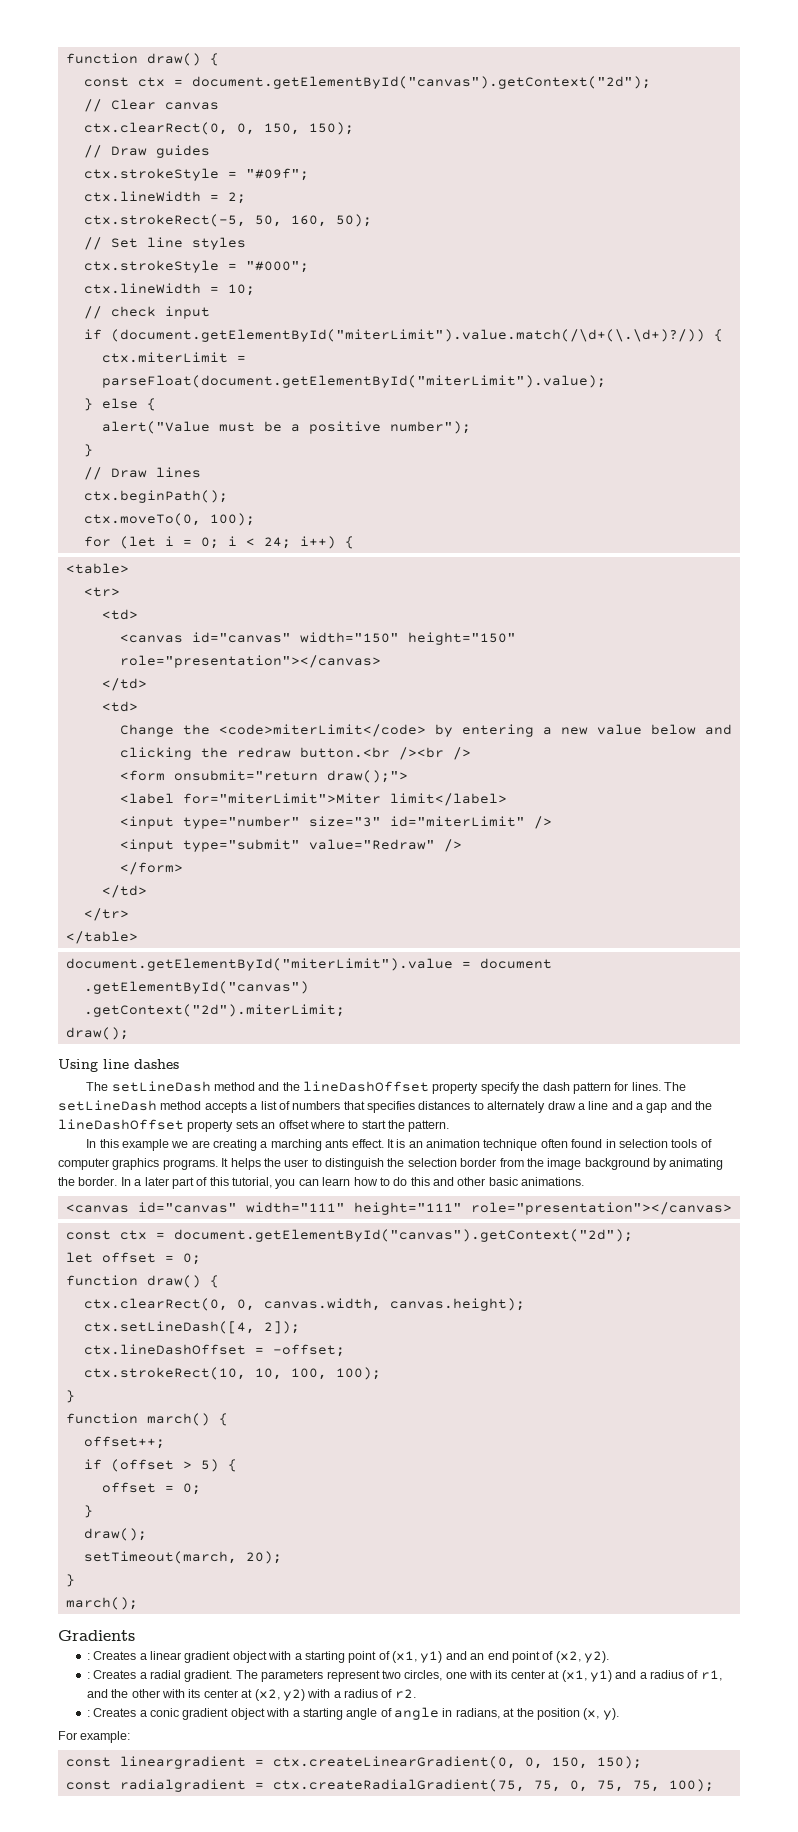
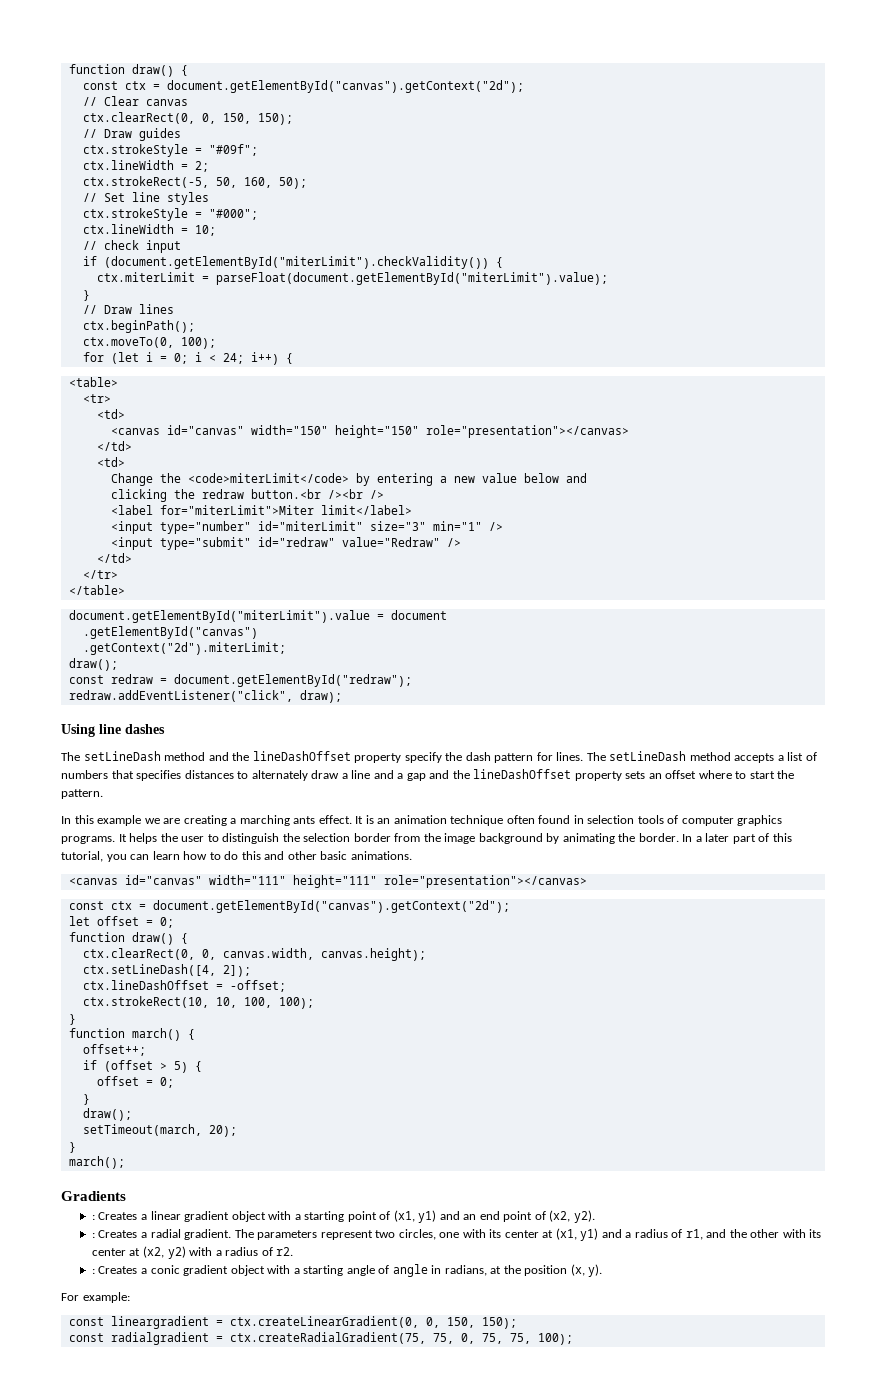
[110,329,705,342] (document.getElementById("miterLimit").value.match(/\d+(\.\d+)?/)) -> [103,256,489,269] (document.getElementById("miterLimit").checkValidity())
[83,398,156,411] [101,421,471,434] // } else { // alert("Value must be a positive number"); -> (608, 278) none
[119,770,408,783] // <form onsubmit="return draw();"> -> (384, 494) none
[308,816,525,827] size="3" id="miterLimit" -> [257,521,482,531] id="miterLimit" size="3" min="1"
(300, 845) none -> [257,537,335,547] id="redraw"
[119,862,183,875] // </form> -> (461, 542) none
(129, 1033) none -> [68,674,412,687] [68,690,342,703] // const redraw = document.getElementById("redraw"); // redraw.addEventListener("click", draw);

